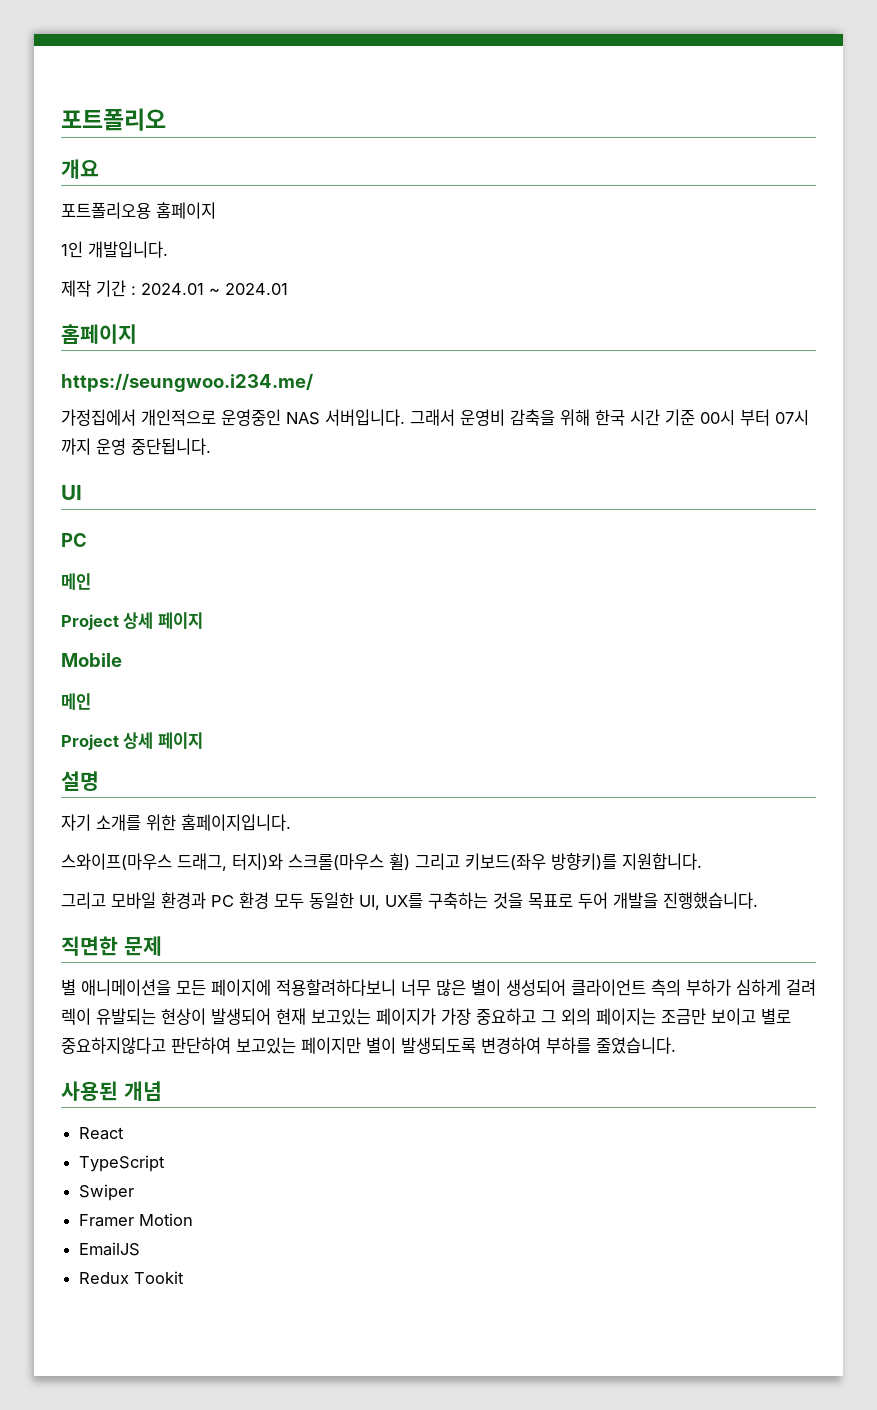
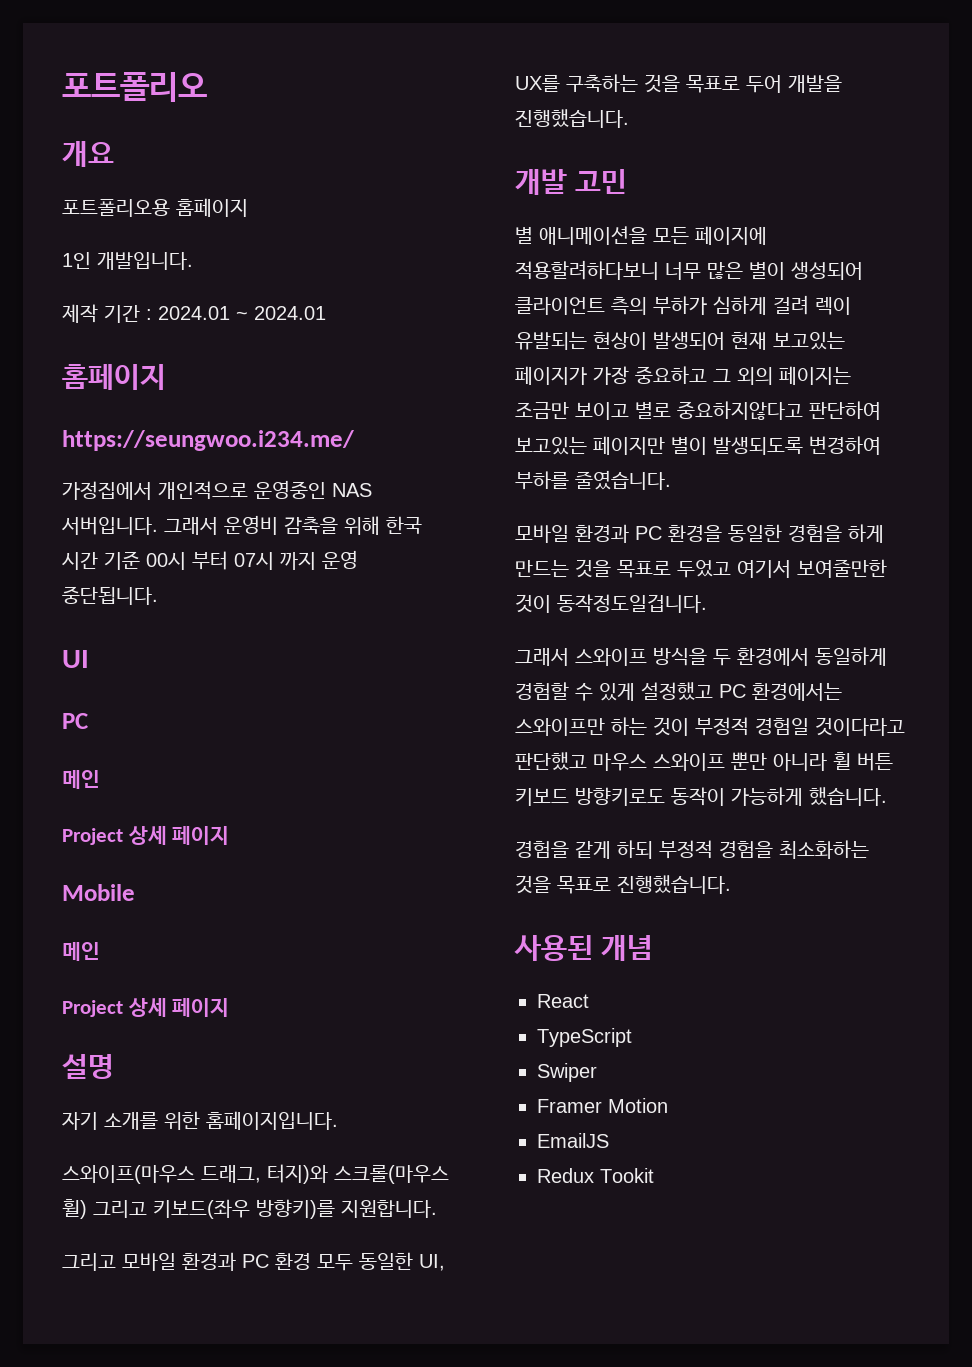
[61,936,162,956] 직면한 문제 -> [515,169,627,195] 개발 고민
(676, 1045) none -> [515,524,884,543] [515,559,887,578] [515,594,707,613] [515,647,887,666] [515,682,842,701] [515,717,905,736] [515,752,893,771] [515,787,887,806] [515,840,869,859] [515,875,731,894] // 모바일 환경과 PC 환경을 동일한 경험을 하게 만드는 것을 목표로 두었고 여기서 보여줄만한 것이 동작정도일겁니다. // 그래서 스와이프 방식을 두 환경에서 동일하게 경험할 수 있게 설정했고 PC 환경에서는 스와이프만 하는 것이 부정적 경험일 것이다라고 판단했고 마우스 스와이프 뿐만 아니라 휠 버튼 키보드 방향키로도 동작이 가능하게 했습니다. // 경험을 같게 하되 부정적 경험을 최소화하는 것을 목표로 진행했습니다.

